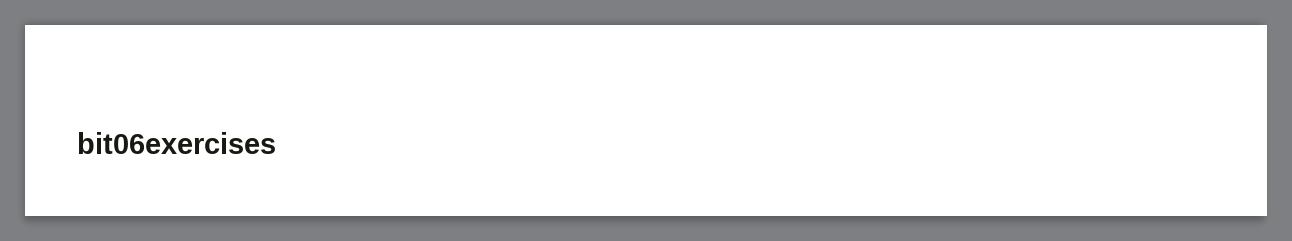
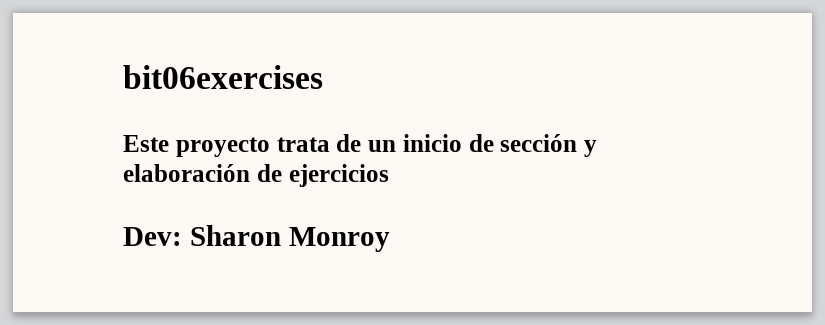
(276, 143) none -> [123,134,597,157] [123,164,389,187] [123,225,390,252] // Este proyecto trata de un inicio de sección y elaboración de ejercicios // Dev: Sharon Monroy

